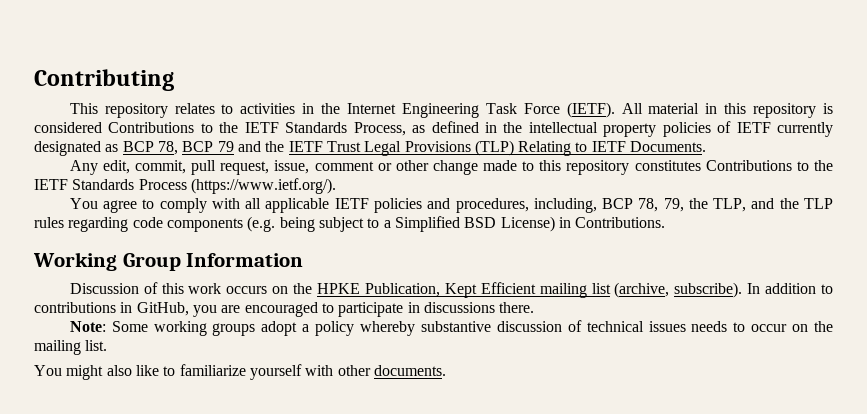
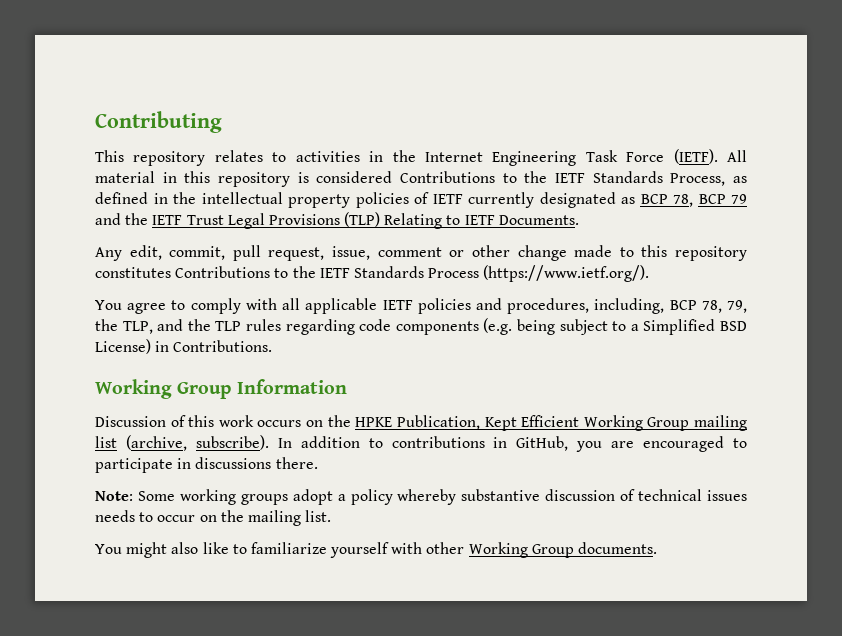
(536, 288) none -> [583,415,690,431] Working Group
(371, 370) none -> [468,542,574,558] Working Group

